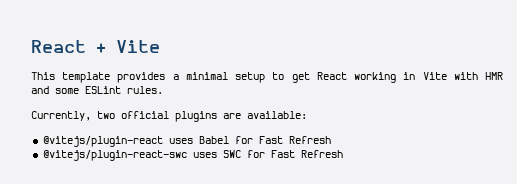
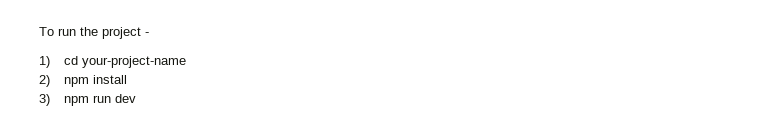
[31,40,160,53] [31,72,503,83] [31,86,163,94] [31,111,307,122] [42,136,331,147] [42,150,343,161] React + Vite // This template provides a minimal setup to get React working in Vite with HMR and some ESLint rules. // Currently, two official plugins are available: // @vitejs/plugin-react uses Babel for Fast Refresh // @vitejs/plugin-react-swc uses SWC for Fast Refresh -> [39,27,149,39] [39,56,186,68] [39,75,127,87] [39,94,136,106] To run the project - // 1) cd your-project-name // 2) npm install // 3) npm run dev

